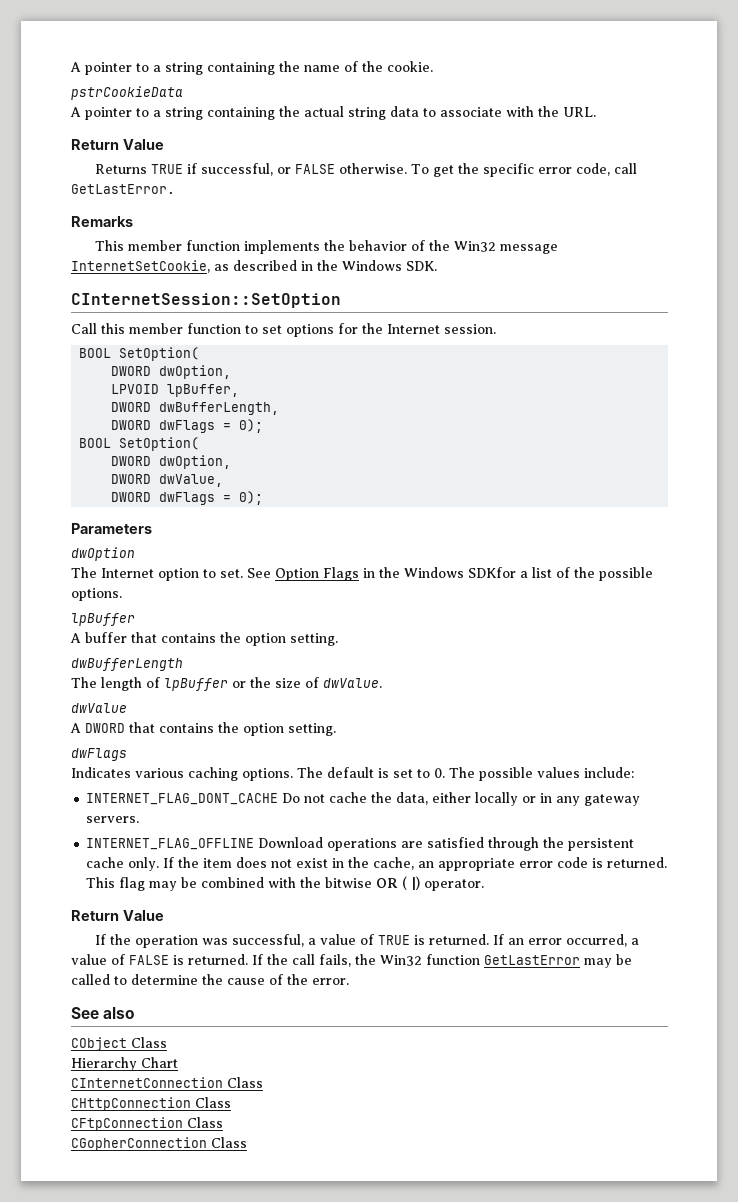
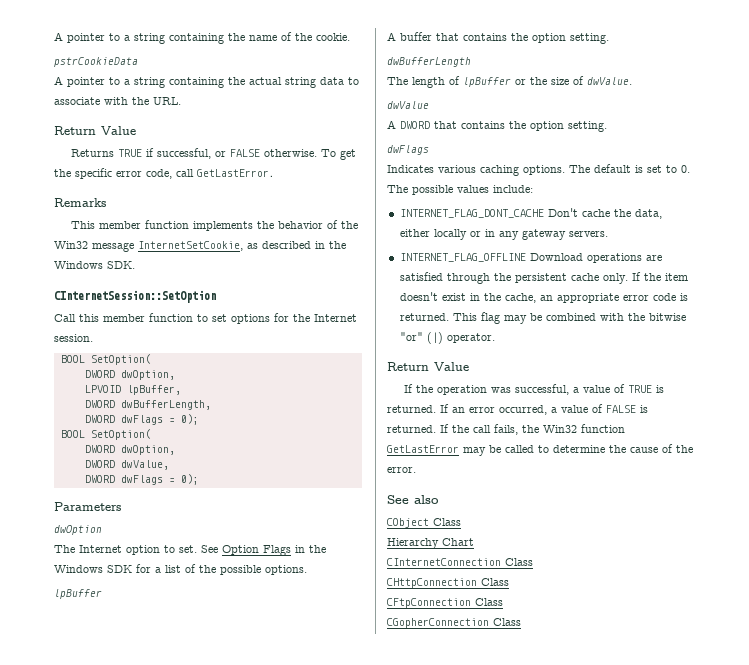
[468,567,516,578] SDKfor -> [107,564,151,573] SDK for
[282,793,326,803] Do not -> [547,208,578,217] Don't
[236,857,293,868] does not -> [399,292,438,301] doesn't
[376,876,421,890] OR ( |) -> [399,332,443,344] "or" (|)

